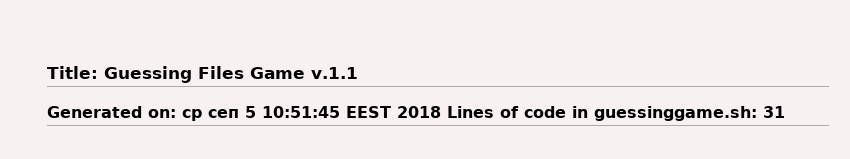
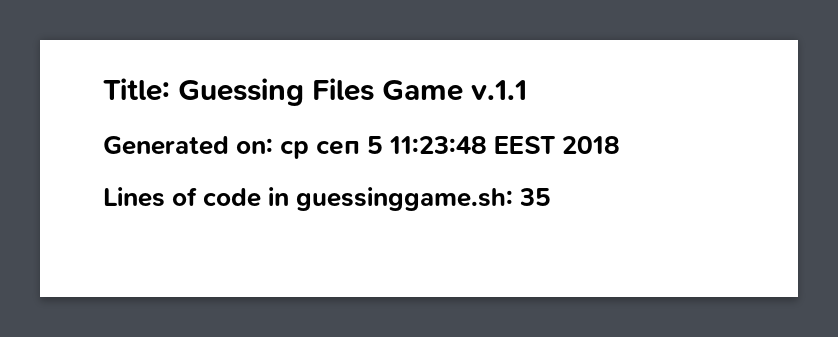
[262,106,340,118] 10:51:45 -> [389,136,488,154] 11:23:48
(441, 112) none -> (621, 145) //
[763,106,785,118] 31 -> [519,188,552,206] 35

